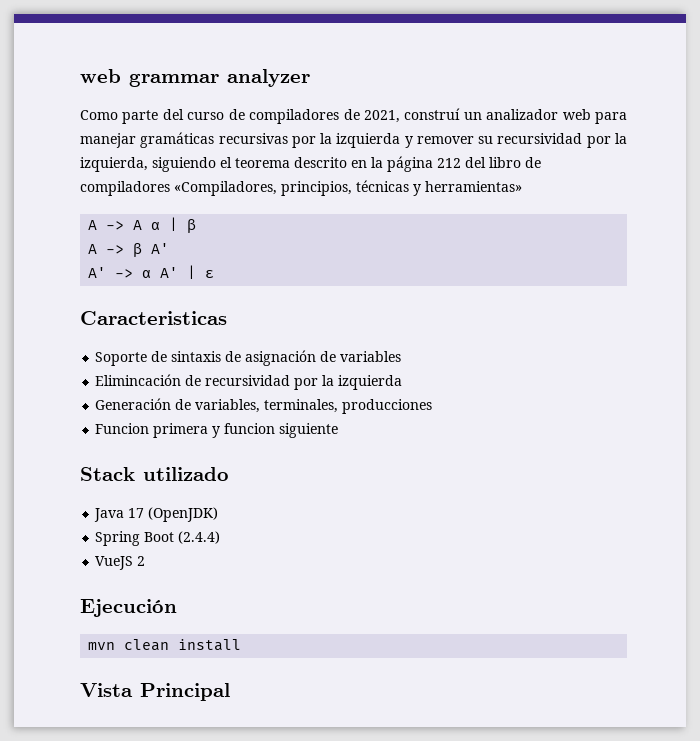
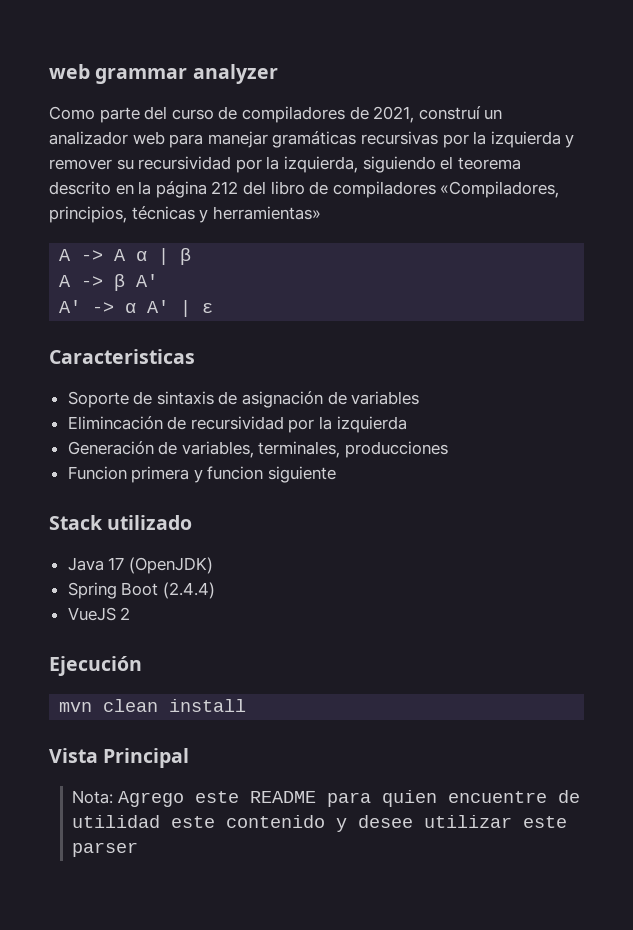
(230, 692) none -> [72,790,580,807] [72,815,568,832] [72,842,139,857] // Nota: Agrego este README para quien encuentre de utilidad este contenido y desee utilizar este parser

